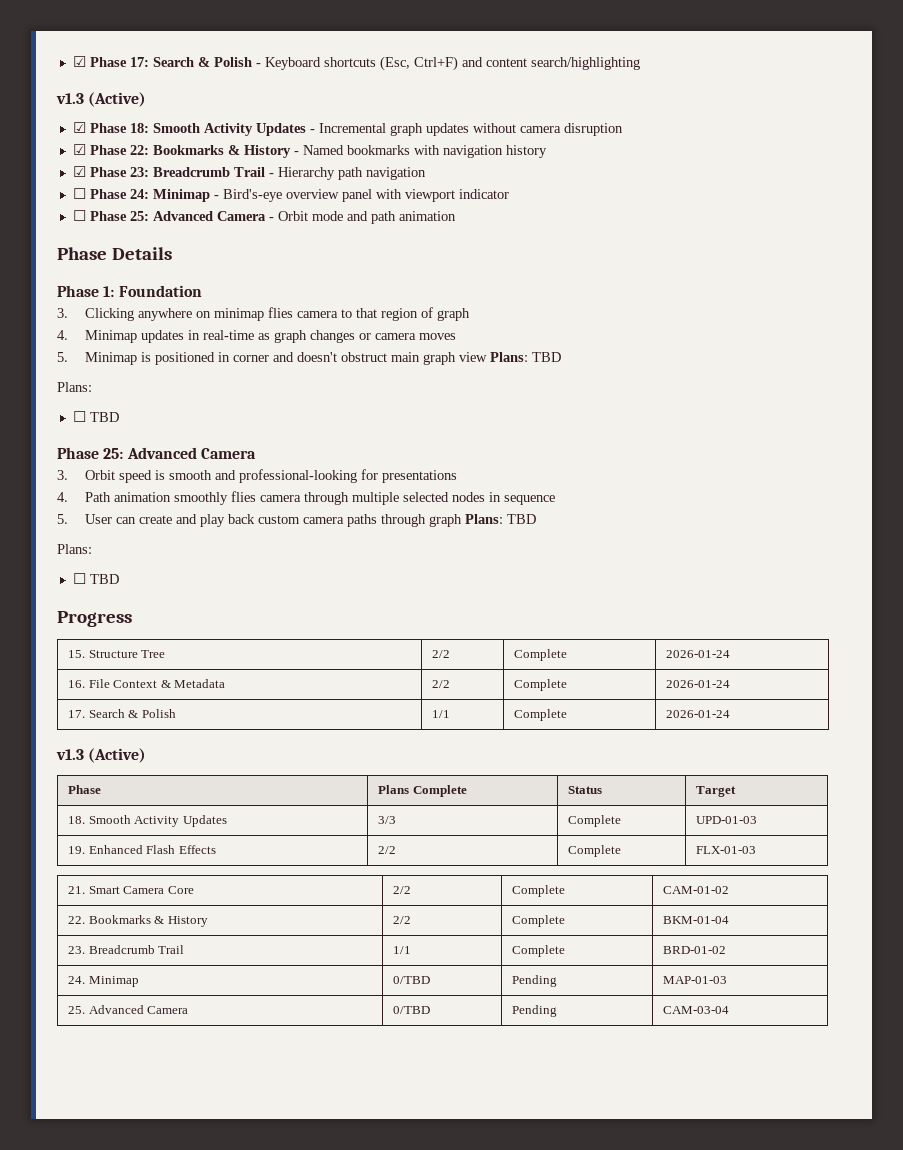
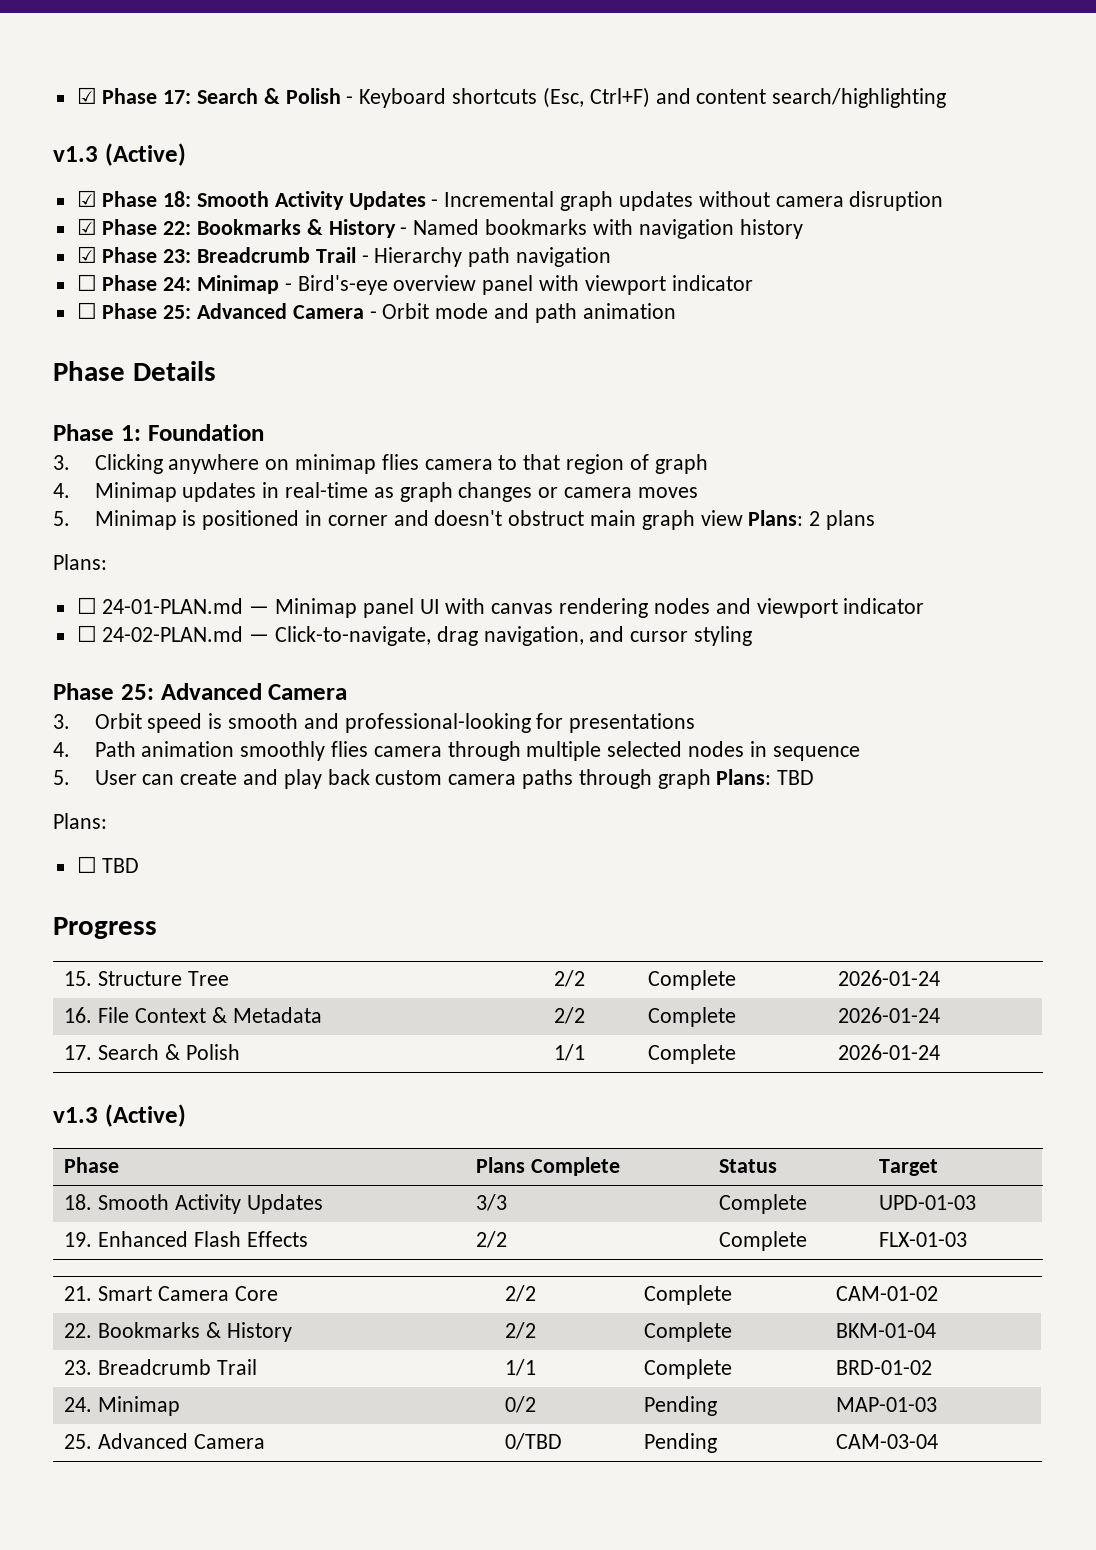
[531,352,561,362] [57,382,92,392] [72,411,119,422] TBD // Plans: // ☐ TBD -> [809,510,876,530] [53,554,107,570] [76,597,925,618] [76,625,753,646] 2 plans // Plans: // ☐ 24-01-PLAN.md — Minimap panel UI with canvas rendering nodes and viewport indicator // ☐ 24-02-PLAN.md — Click-to-navigate, drag navigation, and cursor styling
[393,976,431,984] 0/TBD -> [505,1396,537,1413] 0/2

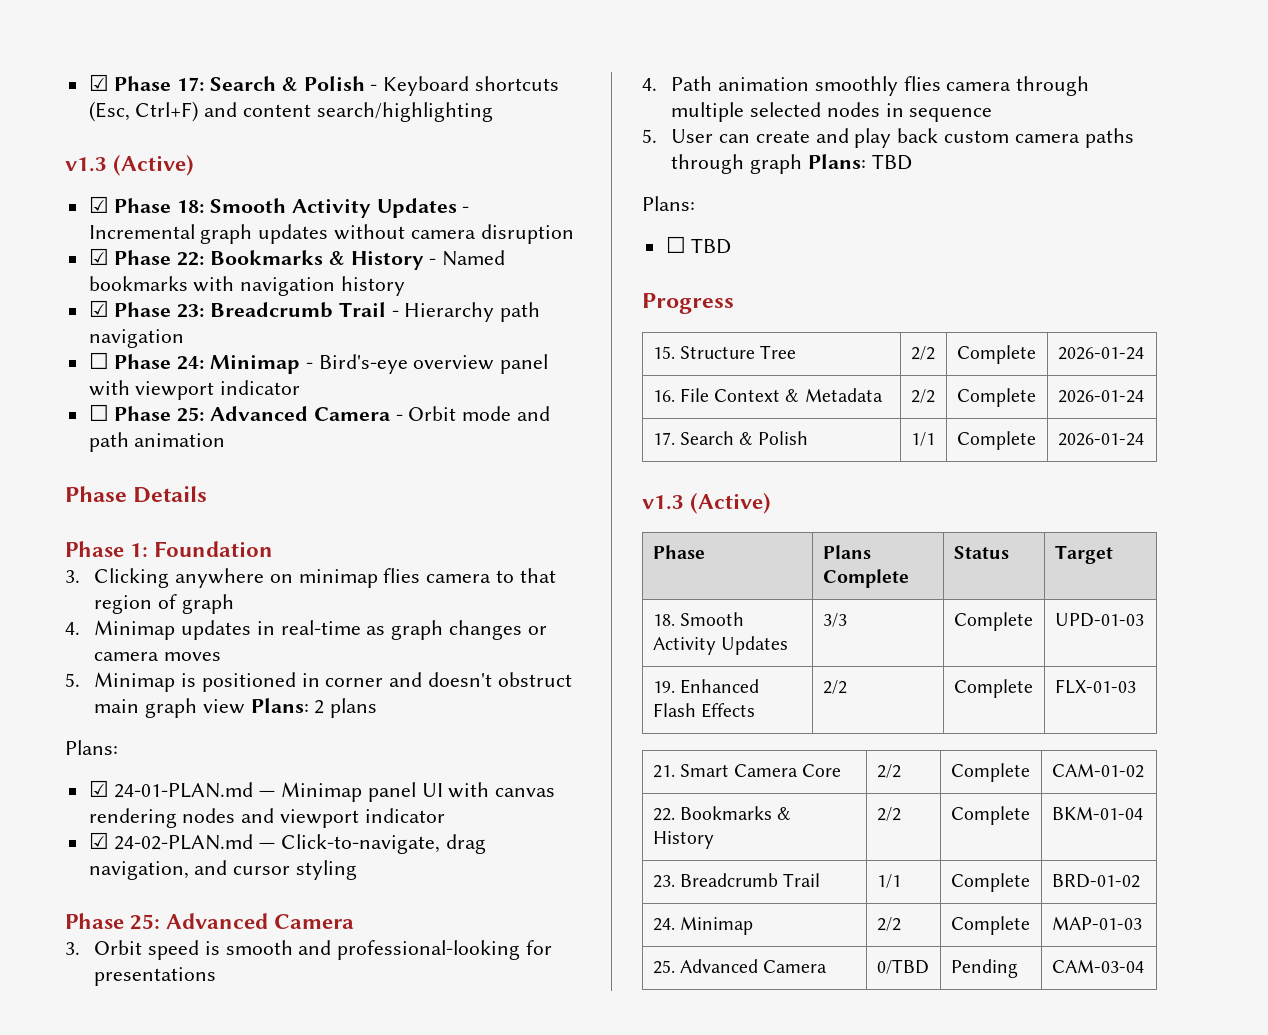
[76,597,97,614] ☐ -> [88,780,109,797] ☑
[76,625,97,642] ☐ -> [88,832,109,849] ☑
[505,1396,537,1413] [644,1396,718,1416] 0/2 | Pending -> [876,917,901,931] [950,916,1030,935] 2/2 | Complete

